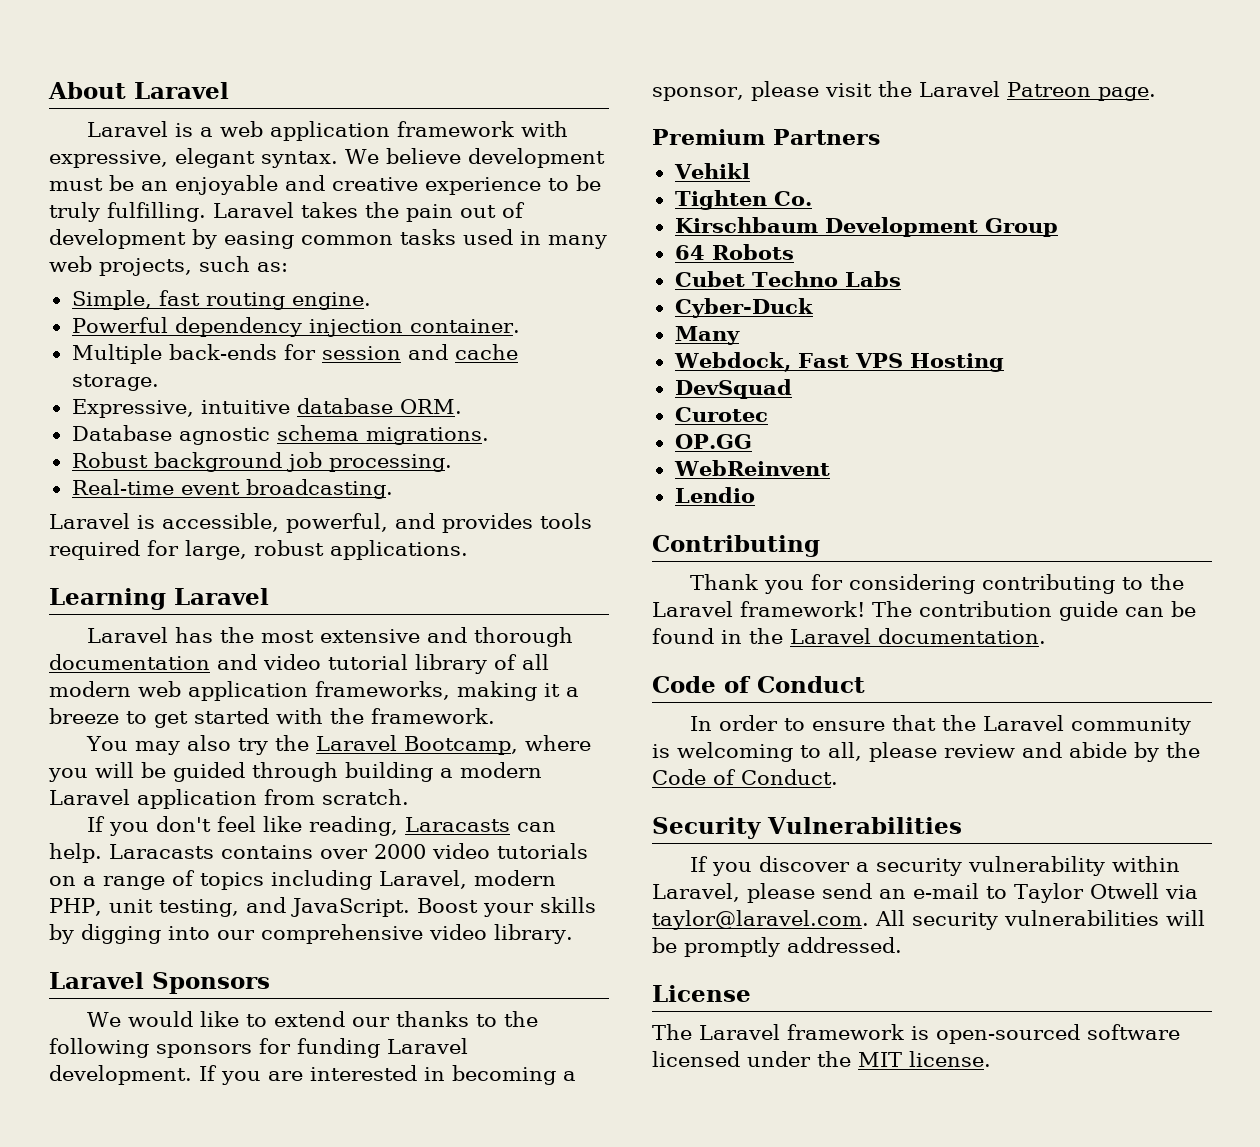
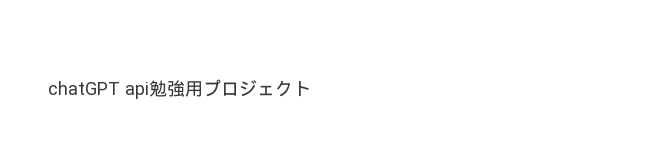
[48,82,229,99] [86,121,568,141] [49,148,605,168] [49,175,601,195] [49,202,525,222] [49,229,607,249] [49,256,288,276] [71,290,371,310] [71,317,520,337] [71,344,518,364] [71,374,159,391] [71,398,462,418] [71,425,489,445] [71,452,452,472] [71,479,393,499] [49,513,592,533] [49,540,468,560] [49,588,269,610] [86,627,573,647] [49,654,549,674] [49,681,579,701] [49,708,495,728] [85,735,591,755] [48,762,542,782] [49,789,409,809] [86,816,556,836] [49,843,588,863] [49,870,556,890] [49,897,596,917] [49,924,573,944] [49,972,270,994] [86,1011,538,1027] [49,1038,468,1058] [49,1065,576,1085] [652,81,1156,101] [652,129,880,145] [673,163,750,179] [674,190,812,210] [674,217,1058,237] [674,244,794,260] [674,271,901,287] [674,298,813,318] [674,326,740,345] [673,352,1004,372] [674,379,792,399] [674,407,768,422] [674,434,752,449] [673,460,830,476] [674,487,755,503] [652,535,820,557] [689,574,1184,594] [652,601,1196,621] [652,628,1046,644] [652,676,865,693] [689,715,1191,735] [652,742,1200,762] [652,769,838,785] [652,817,962,839] [689,856,1180,876] [652,883,1198,903] [652,910,1205,930] [652,937,902,957] [652,985,751,1002] [652,1024,1180,1044] [652,1051,991,1067] About Laravel // Laravel is a web application framework with expressive, elegant syntax. We believe development must be an enjoyable and creative experience to be truly fulfilling. Laravel takes the pain out of development by easing common tasks used in many web projects, such as: // Simple, fast routing engine. // Powerful dependency injection container. // Multiple back-ends for session and cache storage. // Expressive, intuitive database ORM. // Database agnostic schema migrations. // Robust background job processing. // Real-time event broadcasting. // Laravel is accessible, powerful, and provides tools required for large, robust applications. // Learning Laravel // Laravel has the most extensive and thorough documentation and video tutorial library of all modern web application frameworks, making it a breeze to get started with the framework. // You may also try the Laravel Bootcamp, where you will be guided through building a modern Laravel application from scratch. // If you don't feel like reading, Laracasts can help. Laracasts contains over 2000 video tutorials on a range of topics including Laravel, modern PHP, unit testing, and JavaScript. Boost your skills by digging into our comprehensive video library. // Laravel Sponsors // We would like to extend our thanks to the following sponsors for funding Laravel development. If you are interested in becoming a sponsor, please visit the Laravel Patreon page. // Premium Partners // Vehikl // Tighten Co. // Kirschbaum Development Group // 64 Robots // Cubet Techno Labs // Cyber-Duck // Many // Webdock, Fast VPS Hosting // DevSquad // Curotec // OP.GG // WebReinvent // Lendio // Contributing // Thank you for considering contributing to the Laravel framework! The contribution guide can be found in the Laravel documentation. // Code of Conduct // In order to ensure that the Laravel community is welcoming to all, please review and abide by the Code of Conduct. // Security Vulnerabilities // If you discover a security vulnerability within Laravel, please send an e-mail to Taylor Otwell via taylor@laravel.com. All security vulnerabilities will be promptly addressed. // License // The Laravel framework is open-sourced software licensed under the MIT license. -> [48,79,311,99] chatGPT api勉強用プロジェクト

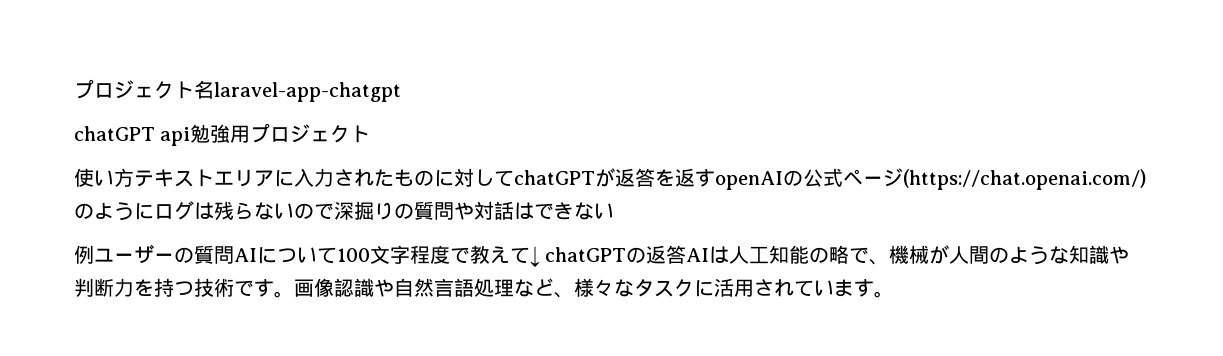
(48, 88) none -> [74,79,401,102] プロジェクト名laravel-app-chatgpt //
(311, 89) none -> [74,168,1146,190] [74,201,614,221] [74,244,1130,267] [74,278,894,298] // 使い方テキストエリアに入力されたものに対してchatGPTが返答を返すopenAIの公式ページ(https://chat.openai.com/)のようにログは残らないので深掘りの質問や対話はできない // 例ユーザーの質問AIについて100文字程度で教えて↓ chatGPTの返答AIは人工知能の略で、機械が人間のような知識や判断力を持つ技術です。画像認識や自然言語処理など、様々なタスクに活用されています。

